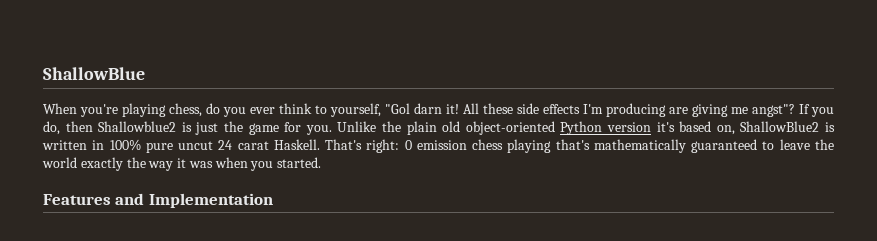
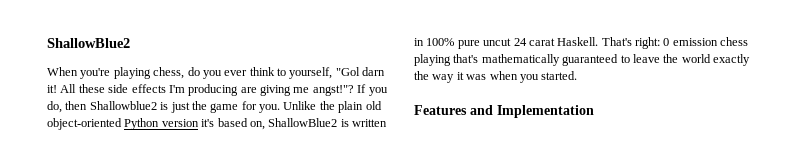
[43,67,145,80] ShallowBlue -> [47,38,130,48] ShallowBlue2
[752,104,795,117] angst"? -> [312,85,354,96] angst!"?

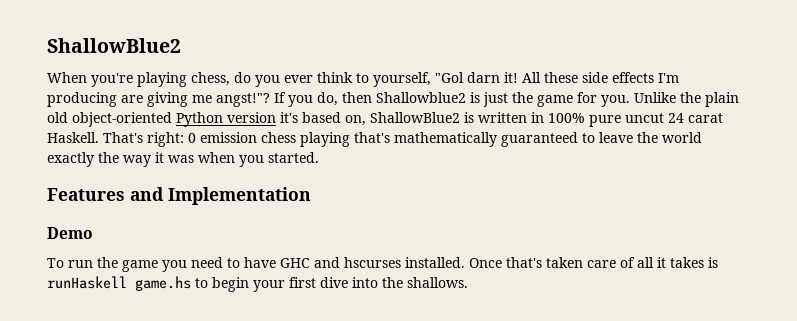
(594, 111) none -> [47,227,93,239] [47,257,718,272] [47,276,468,292] // Demo // To run the game you need to have GHC and hscurses installed. Once that's taken care of all it takes is runHaskell game.hs to begin your first dive into the shallows.

